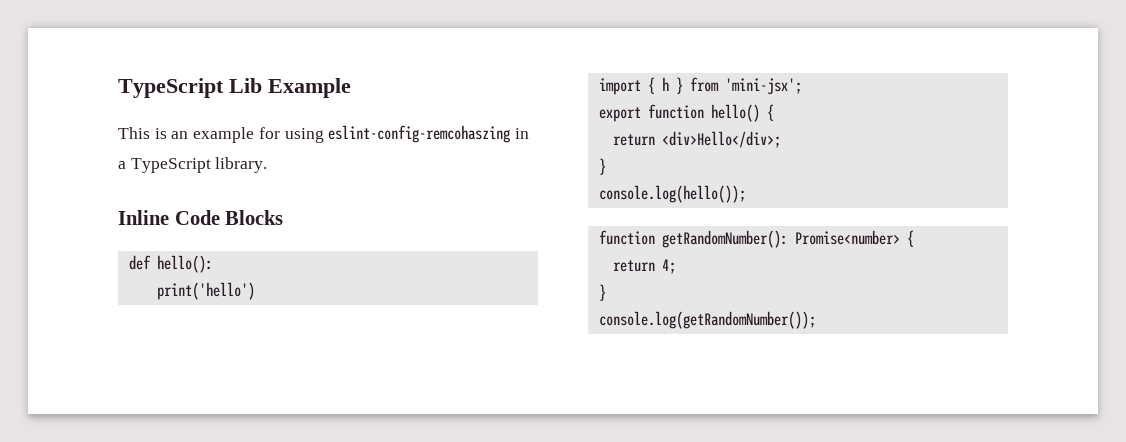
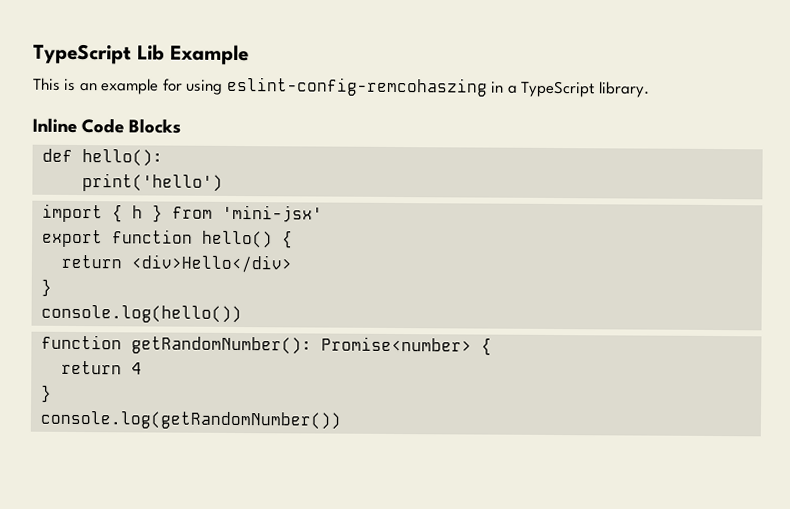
[724,78,802,95] 'mini-jsx'; -> [221,204,323,223] 'mini-jsx'
[661,131,781,148] [598,158,606,175] [598,185,746,203] <div>Hello</div>; // } // console.log(hello()); -> [130,254,292,273] [40,278,52,297] [40,304,242,324] <div>Hello</div> // } // console.log(hello())
[661,259,676,274] [598,284,606,301] [598,311,816,329] 4; // } // console.log(getRandomNumber()); -> [130,362,142,375] [40,384,52,403] [39,410,342,430] 4 // } // console.log(getRandomNumber())

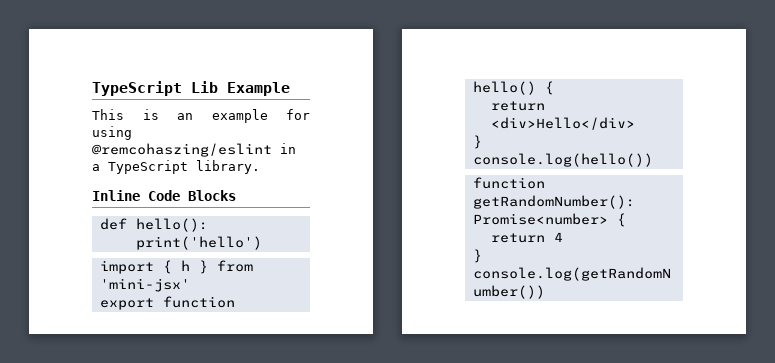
[225,76,488,97] eslint-config-remcohaszing -> [92,143,272,157] @remcohaszing/eslint

